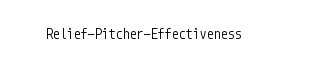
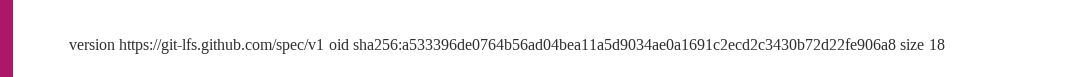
[45,28,241,39] Relief-Pitcher-Effectiveness -> [69,38,945,54] version https://git-lfs.github.com/spec/v1 oid sha256:a533396de0764b56ad04bea11a5d9034ae0a1691c2ecd2c3430b72d22fe906a8 size 18

